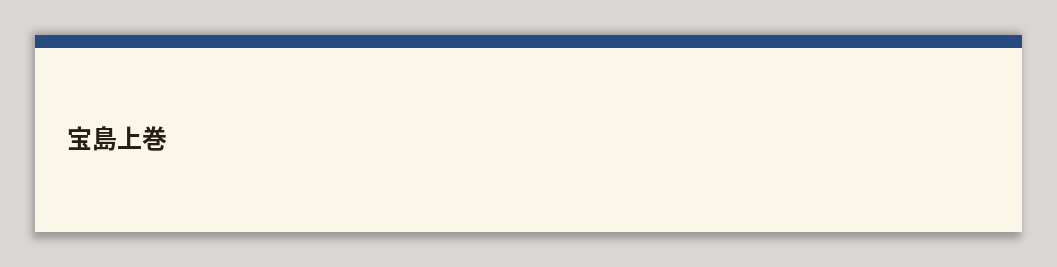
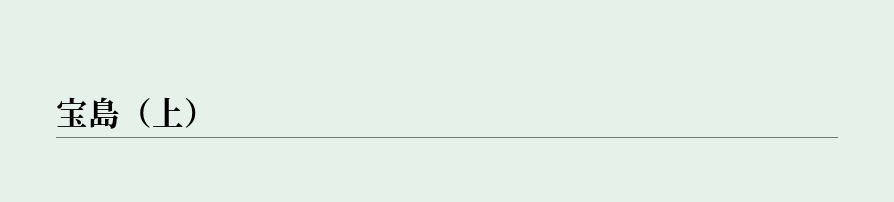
[117,126,167,151] 上巻 -> [120,97,216,128] （上）

